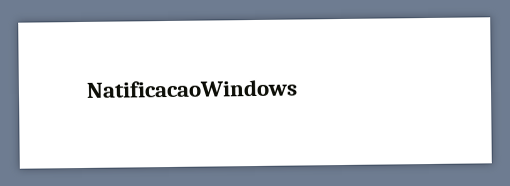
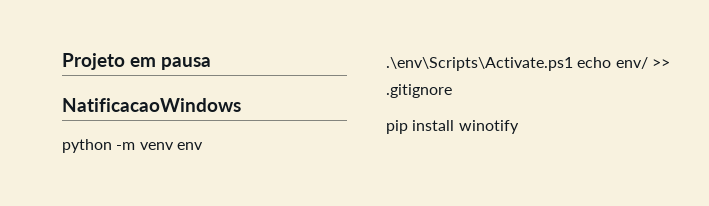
[86,79,298,98] NatificacaoWindows -> [62,53,211,70] [62,98,241,112] [62,139,203,153] [386,57,670,71] [386,84,452,98] [386,120,519,134] Projeto em pausa // NatificacaoWindows // python -m venv env .\env\Scripts\Activate.ps1 echo env/ >> .gitignore // pip install winotify

